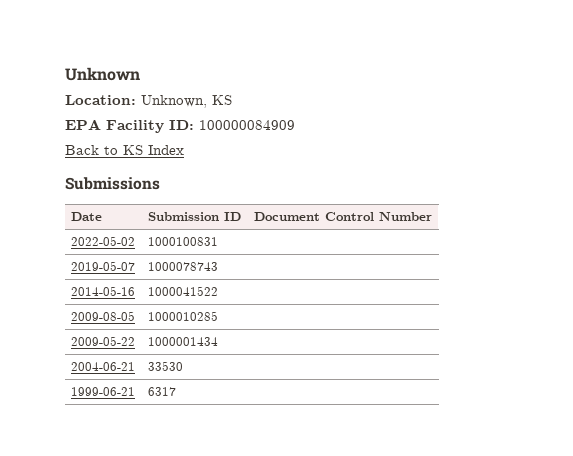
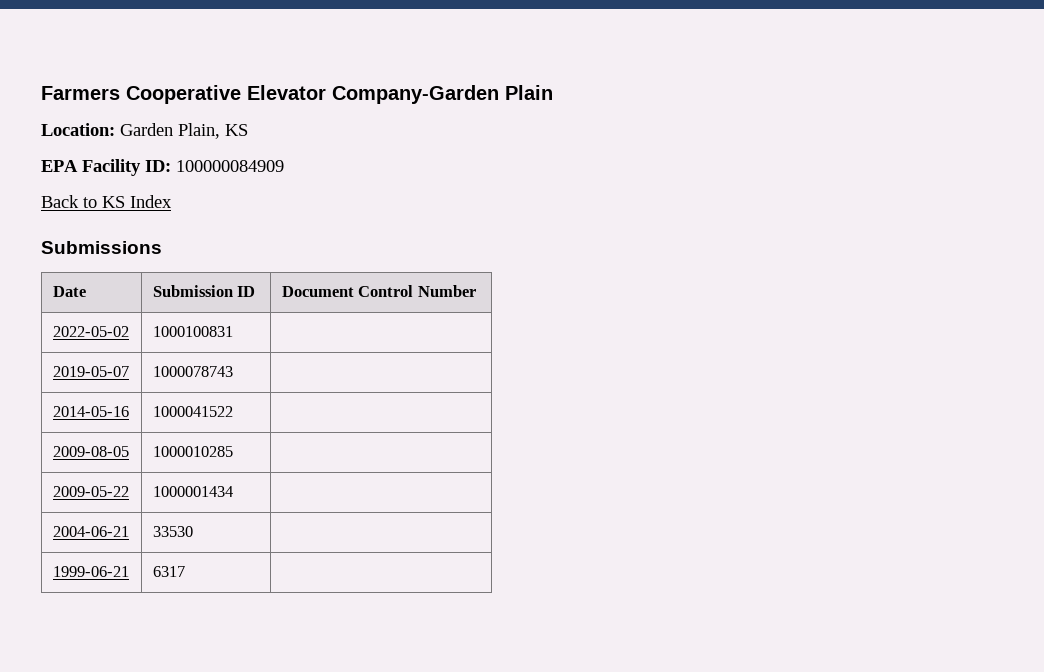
[65,67,140,81] Unknown -> [41,85,553,104] Farmers Cooperative Elevator Company-Garden Plain
[141,95,207,108] Unknown, -> [120,123,220,139] Garden Plain,

